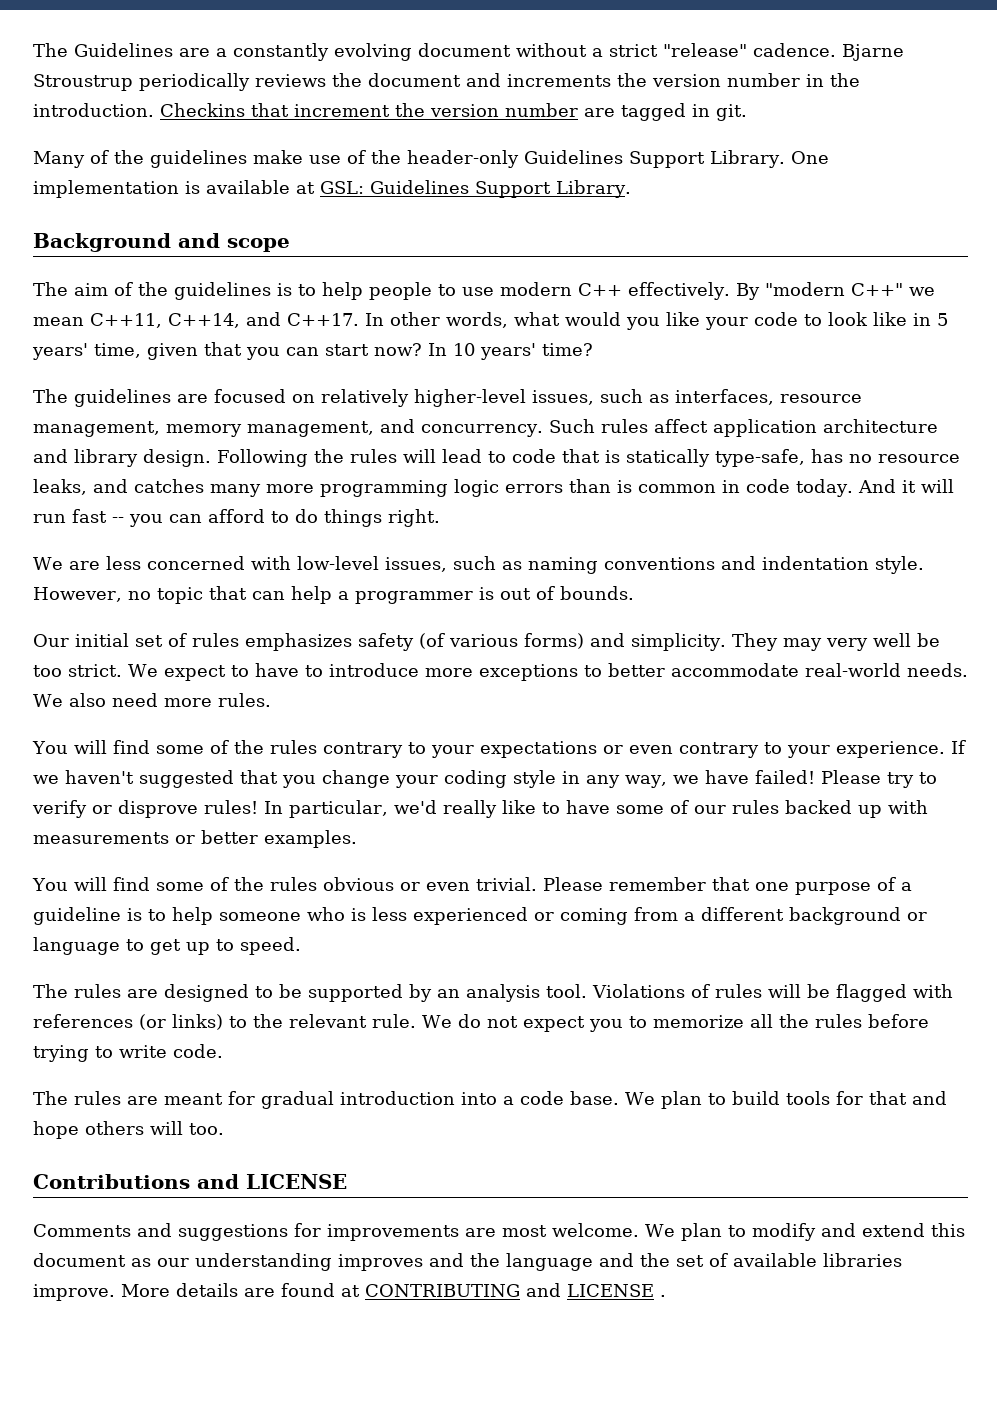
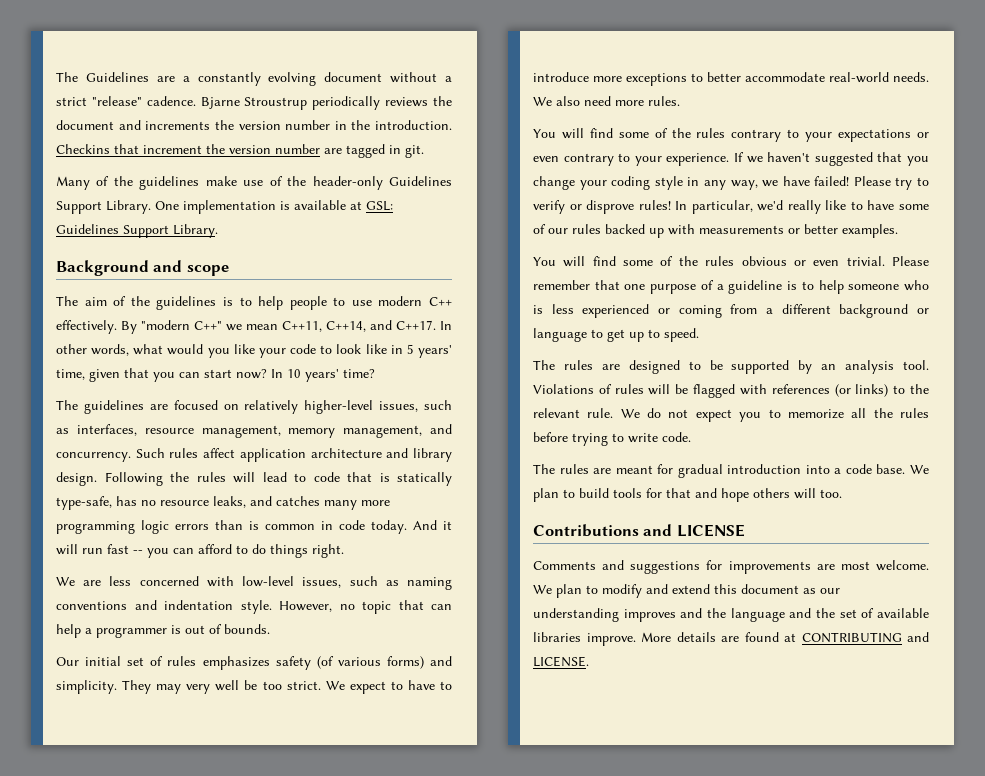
[567,1284,666,1297] LICENSE . -> [533,656,589,667] LICENSE.

